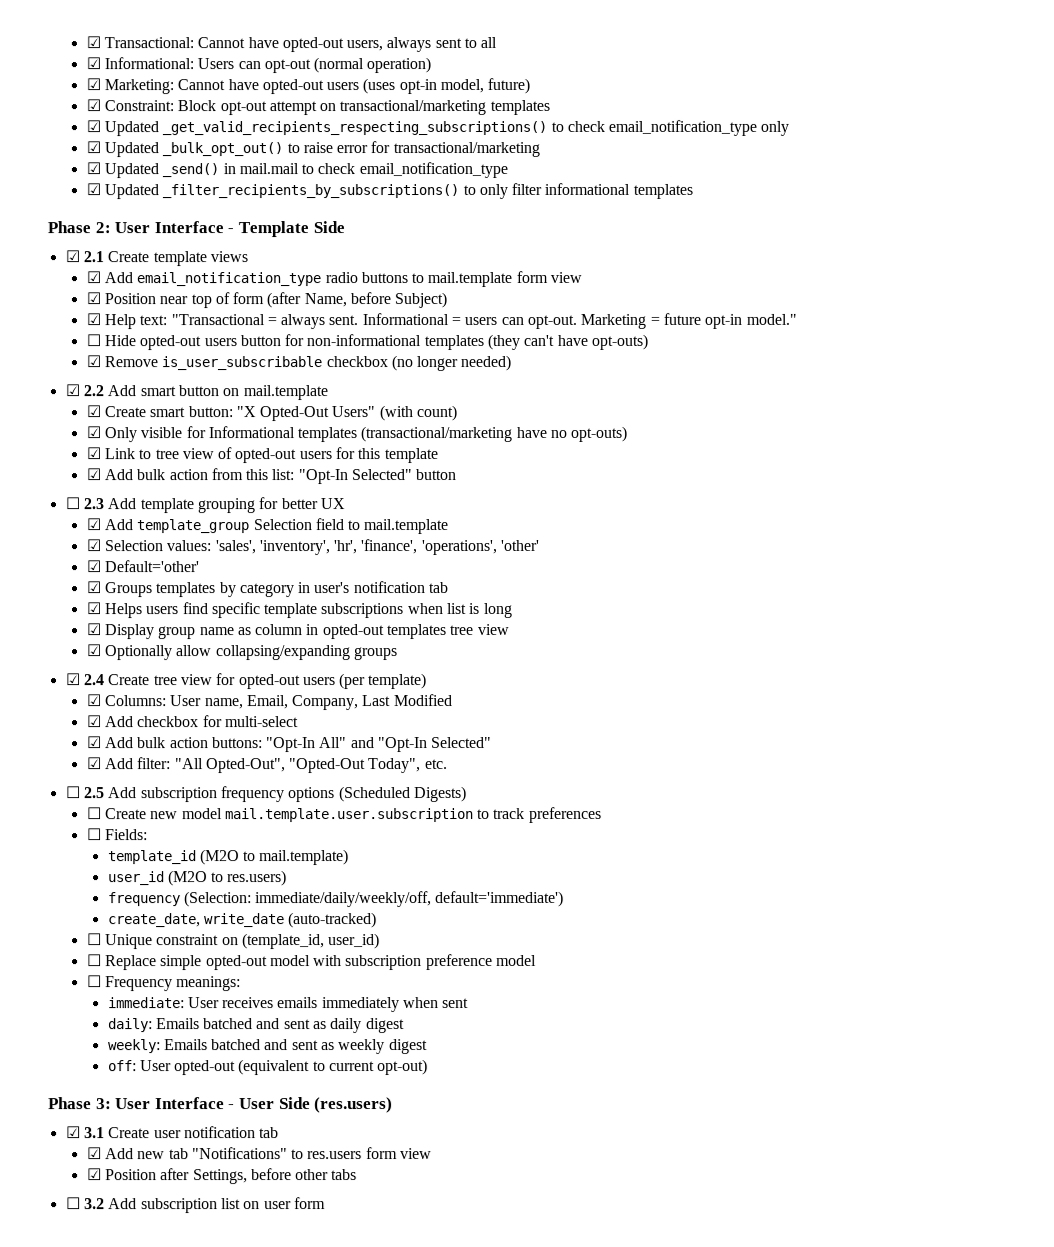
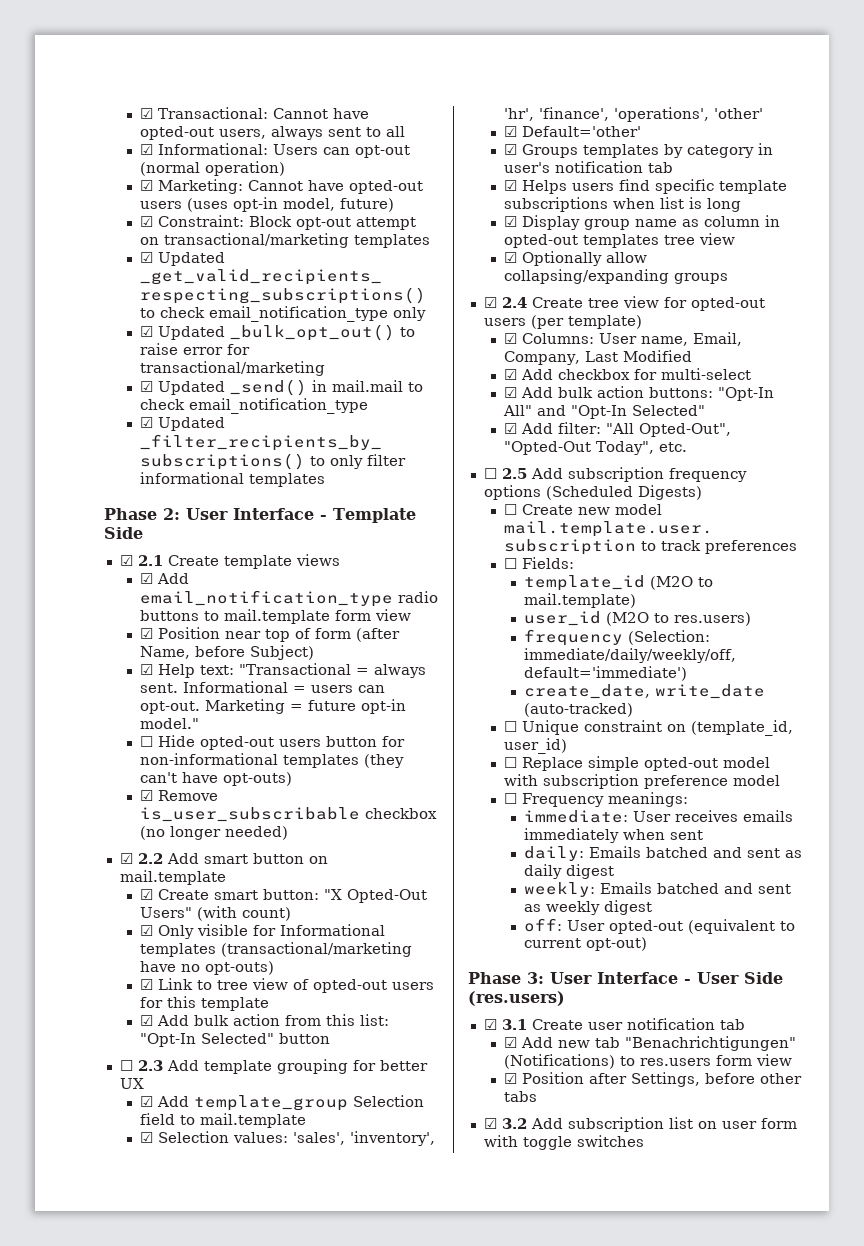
[191,1147,288,1160] "Notifications" -> [624,1036,796,1051] [503,1054,615,1069] "Benachrichtigungen" (Notifications)
[65,1197,81,1210] ☐ -> [483,1118,497,1129] ☑
(326, 1203) none -> [483,1135,644,1150] with toggle switches

